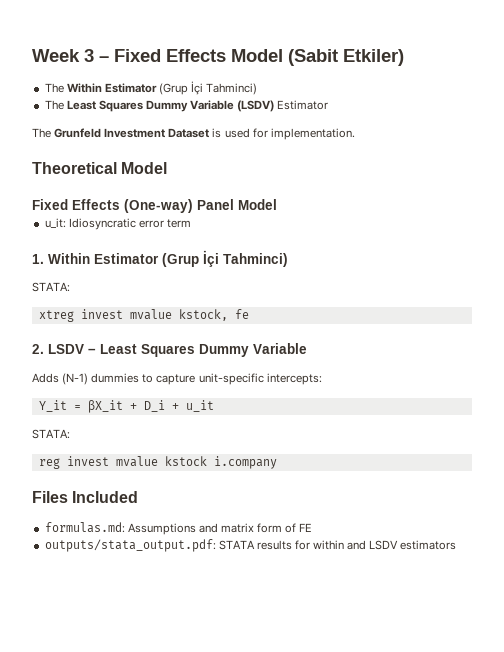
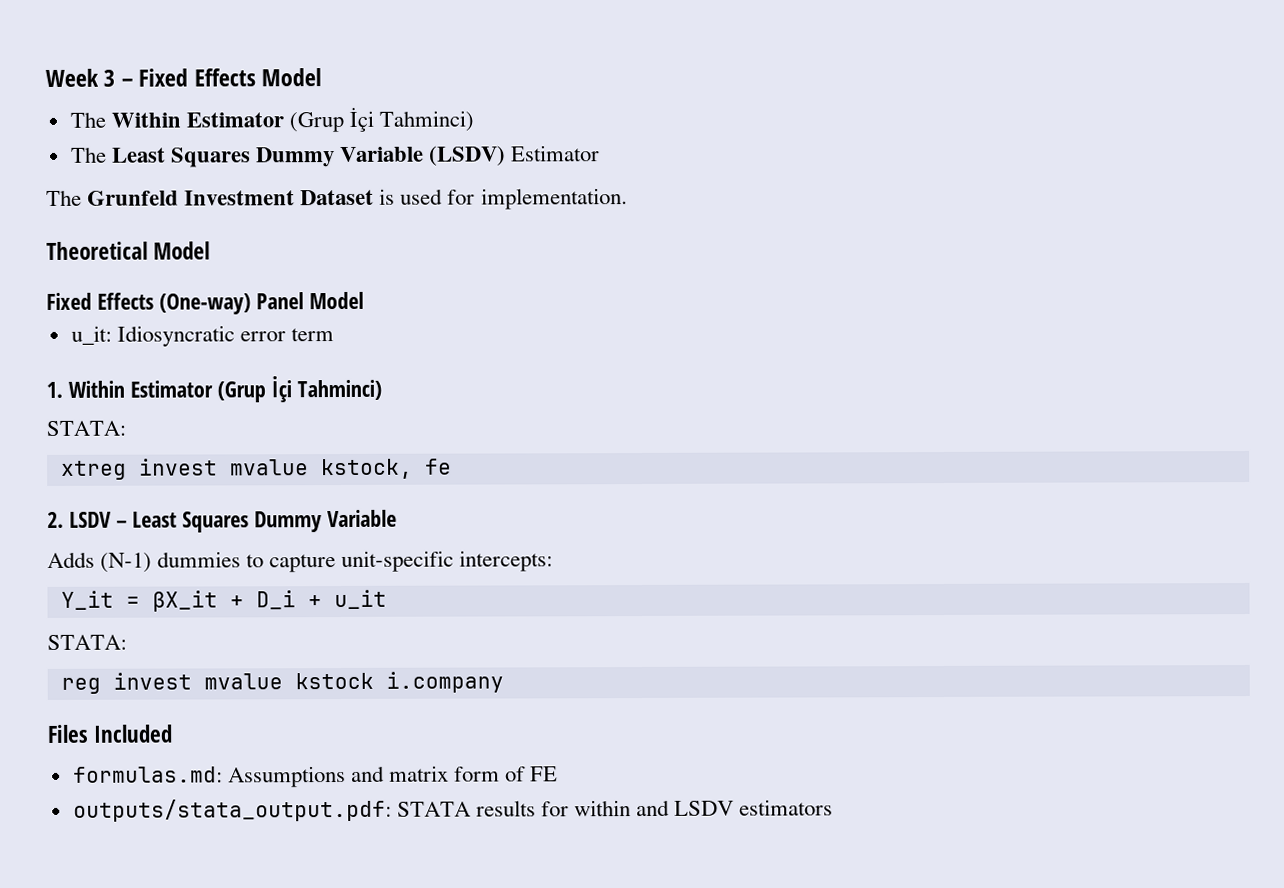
[288,49,404,66] (Sabit Etkiler) -> (323, 77) none

